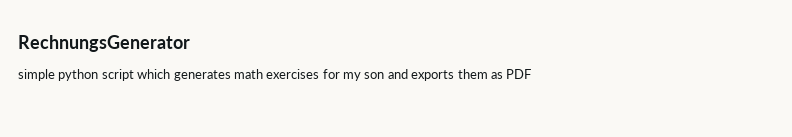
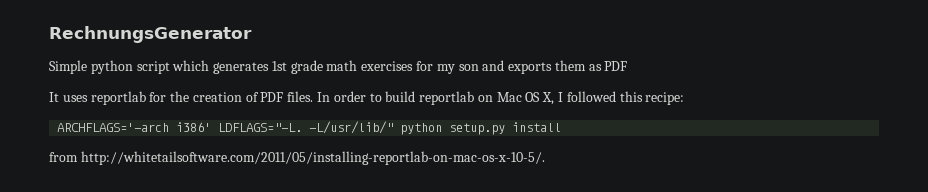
[18,69,55,81] simple -> [49,60,87,74] Simple
(231, 75) none -> [271,60,323,74] 1st grade
(532, 74) none -> [49,91,685,105] [57,121,562,135] [49,151,545,165] // It uses reportlab for the creation of PDF files. In order to build reportlab on Mac OS X, I followed this recipe: // ARCHFLAGS='-arch i386' LDFLAGS="-L. -L/usr/lib/" python setup.py install // from http://whitetailsoftware.com/2011/05/installing-reportlab-on-mac-os-x-10-5/.

